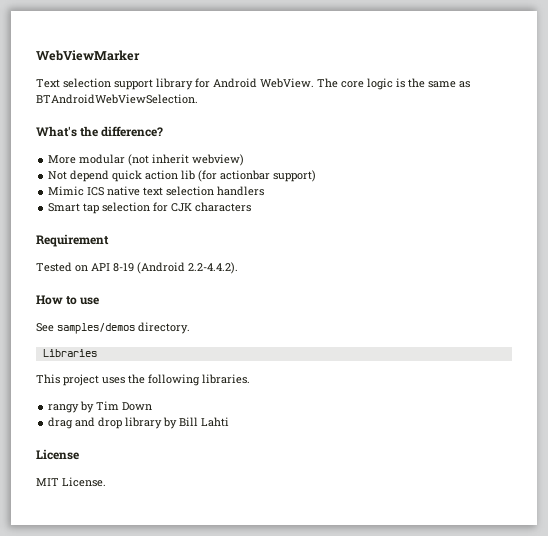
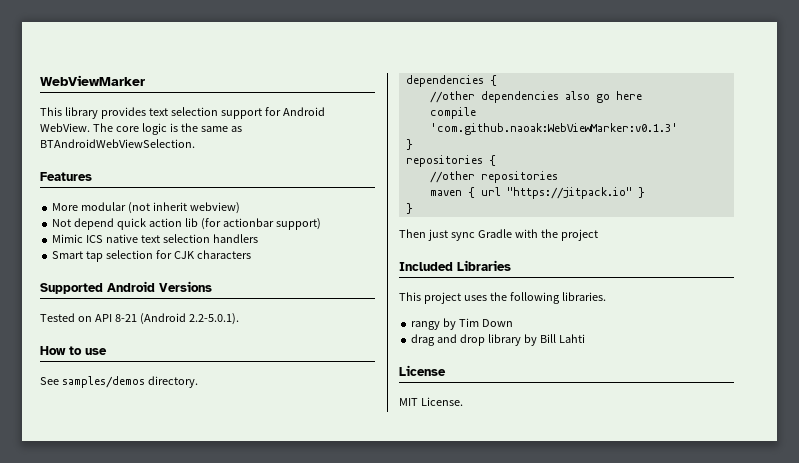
[36,79,60,88] Text -> [40,107,168,119] This library provides text
[156,78,193,90] library -> (262, 113) none
[36,126,164,137] What's the difference? -> [40,172,92,181] Features
[36,234,109,247] Requirement -> [40,281,212,294] Supported Android Versions
[113,262,238,274] 8-19 (Android 2.2-4.4.2). -> [114,313,239,325] 8-21 (Android 2.2-5.0.1).
(190, 328) none -> [405,75,497,87] [429,91,642,103] [429,107,476,119] [429,123,678,135] [405,139,413,150] [405,155,496,167] [429,171,558,183] [429,187,645,199] [405,203,413,214] [399,229,598,241] [399,262,453,271] dependencies { // //other dependencies also go here // compile 'com.github.naoak:WebViewMarker:v0.1.3' // } // repositories { // //other repositories // maven { url "https://jitpack.io" } // } // Then just sync Gradle with the project // Included

